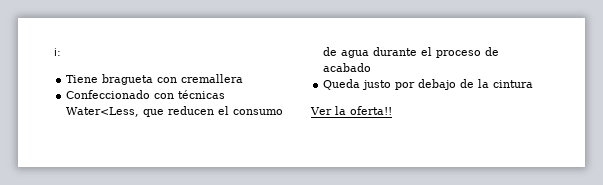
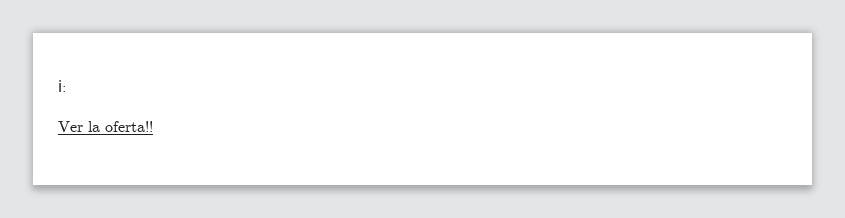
[66,74,244,85] [66,90,226,99] [66,106,284,117] [323,47,500,58] [323,63,372,72] [323,79,534,90] // Tiene bragueta con cremallera // Confeccionado con técnicas Water<Less, que reducen el consumo de agua durante el proceso de acabado // Queda justo por debajo de la cintura -> (66, 86) none

